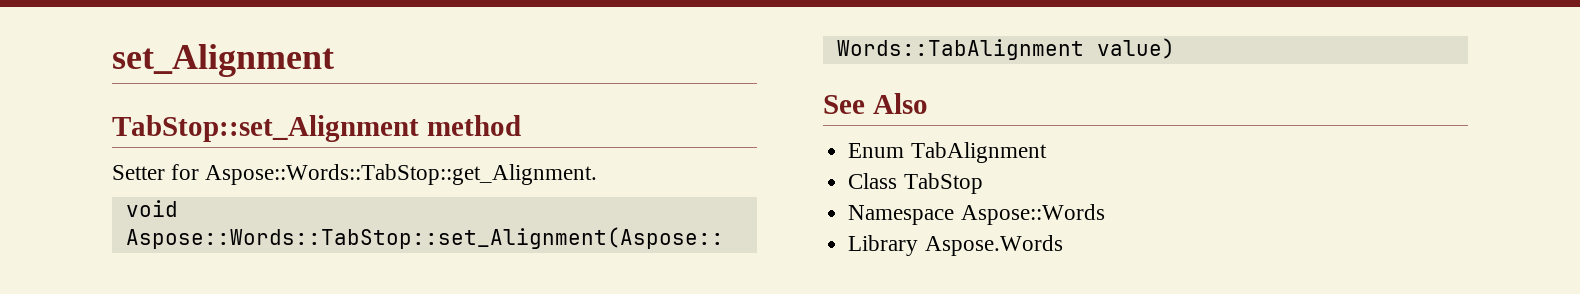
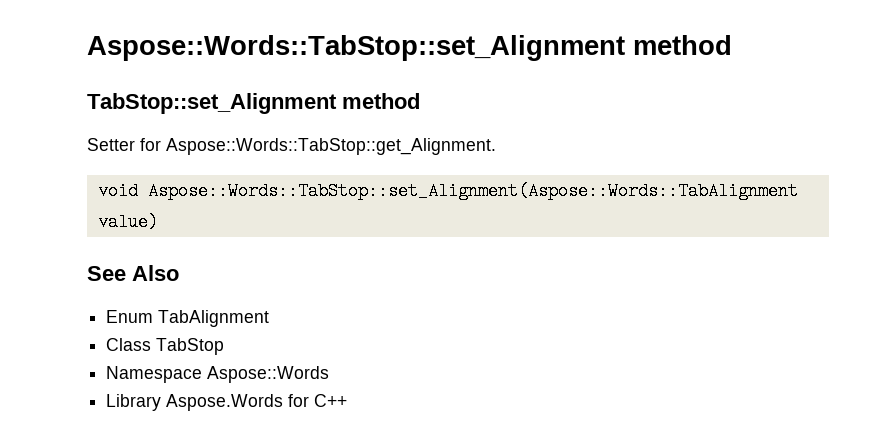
[112,44,334,77] set_Alignment -> [87,35,732,61] Aspose::Words::TabStop::set_Alignment method
(1063, 245) none -> [288,394,348,407] for C++

